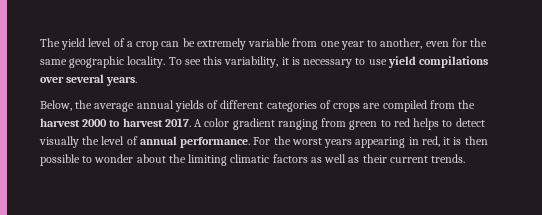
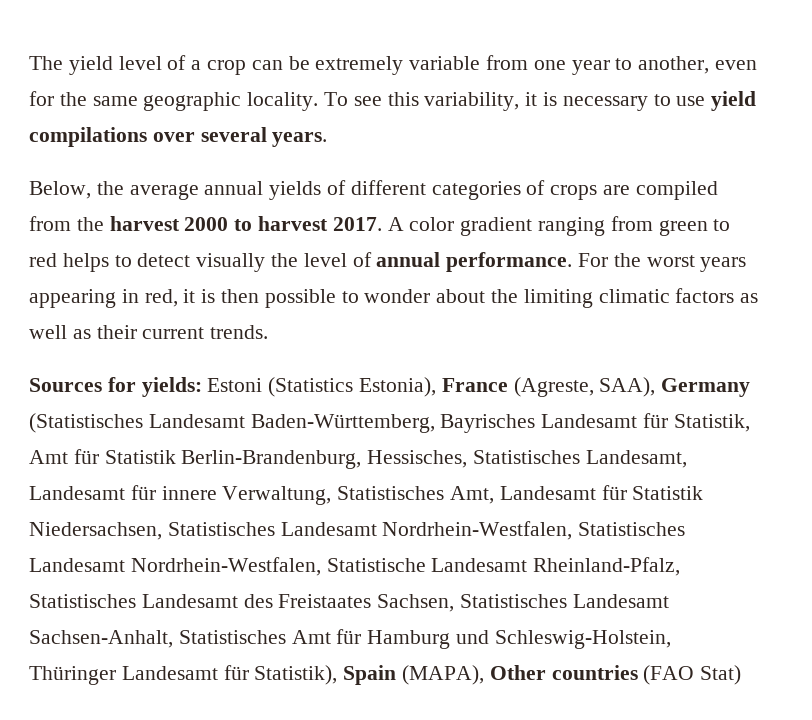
(466, 158) none -> [29,377,751,397] [29,413,750,433] [29,449,687,469] [29,485,704,505] [29,521,686,540] [29,557,681,576] [29,594,669,612] [29,629,671,649] [29,665,742,685] // Sources for yields: Estoni (Statistics Estonia), France (Agreste, SAA), Germany (Statistisches Landesamt Baden-Württemberg, Bayrisches Landesamt für Statistik, Amt für Statistik Berlin-Brandenburg, Hessisches, Statistisches Landesamt, Landesamt für innere Verwaltung, Statistisches Amt, Landesamt für Statistik Niedersachsen, Statistisches Landesamt Nordrhein-Westfalen, Statistisches Landesamt Nordrhein-Westfalen, Statistische Landesamt Rheinland-Pfalz, Statistisches Landesamt des Freistaates Sachsen, Statistisches Landesamt Sachsen-Anhalt, Statistisches Amt für Hamburg und Schleswig-Holstein, Thüringer Landesamt für Statistik), Spain (MAPA), Other countries (FAO Stat)

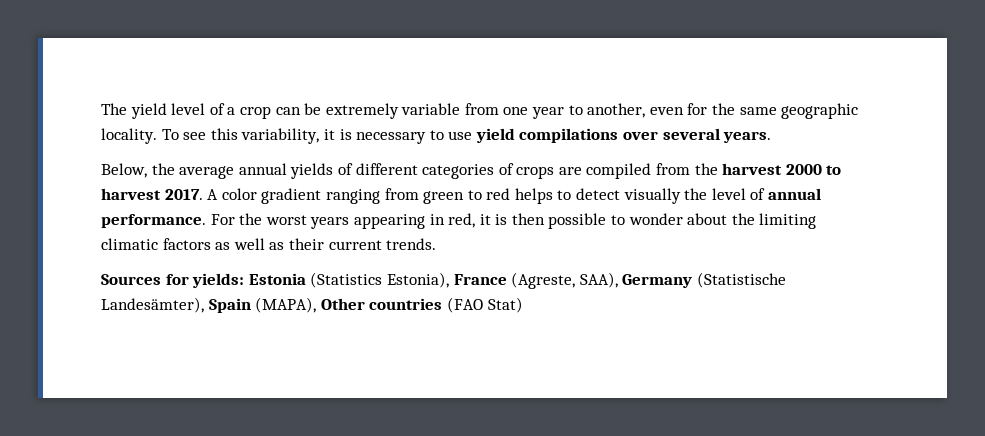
[207,378,263,392] Estoni -> [248,273,306,285] Estonia
[29,413,750,433] [29,449,687,469] [29,485,704,505] [29,521,686,540] [29,557,681,576] [29,594,669,612] [29,629,671,649] [29,665,338,685] (Statistisches Landesamt Baden-Württemberg, Bayrisches Landesamt für Statistik, Amt für Statistik Berlin-Brandenburg, Hessisches, Statistisches Landesamt, Landesamt für innere Verwaltung, Statistisches Amt, Landesamt für Statistik Niedersachsen, Statistisches Landesamt Nordrhein-Westfalen, Statistisches Landesamt Nordrhein-Westfalen, Statistische Landesamt Rheinland-Pfalz, Statistisches Landesamt des Freistaates Sachsen, Statistisches Landesamt Sachsen-Anhalt, Statistisches Amt für Hamburg und Schleswig-Holstein, Thüringer Landesamt für Statistik), -> [696,272,786,288] [101,297,204,313] (Statistische Landesämter),

